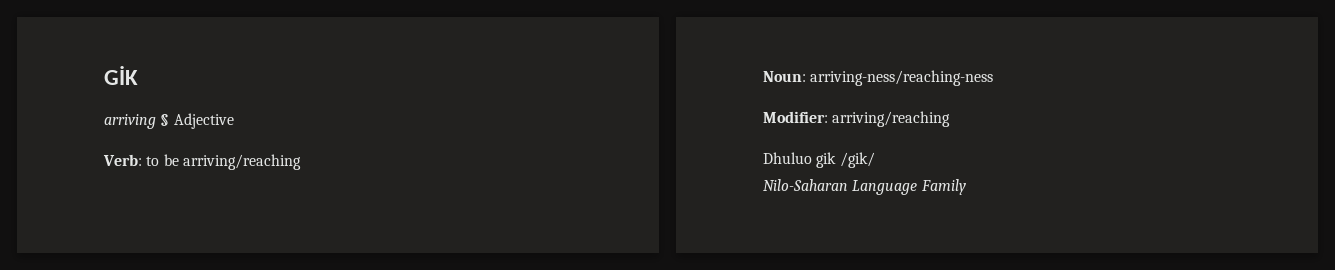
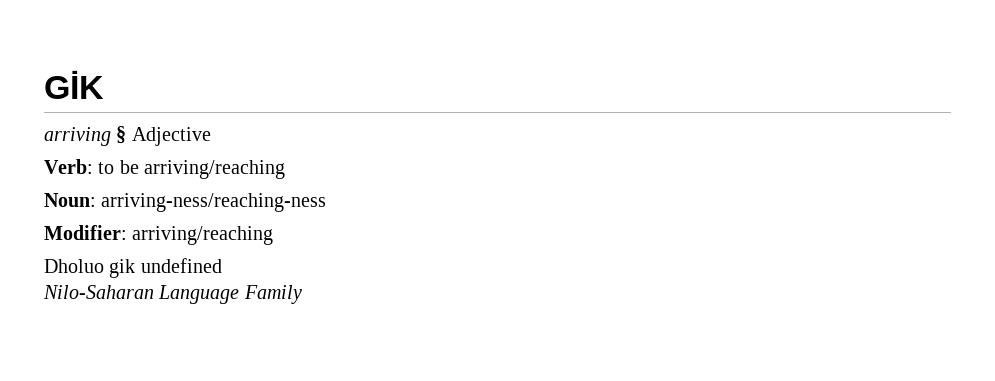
[763,152,875,168] Dhuluo gik /gik/ -> [44,258,222,278] Dholuo gik undefined

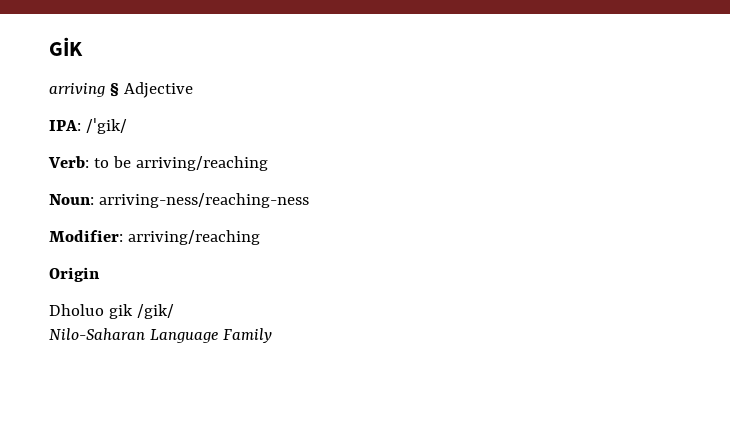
(211, 136) none -> [49,118,127,134] // IPA: /ˈgik/
(274, 235) none -> [49,267,100,282] // Origin
[140,258,222,273] undefined -> [136,304,174,319] /gik/

